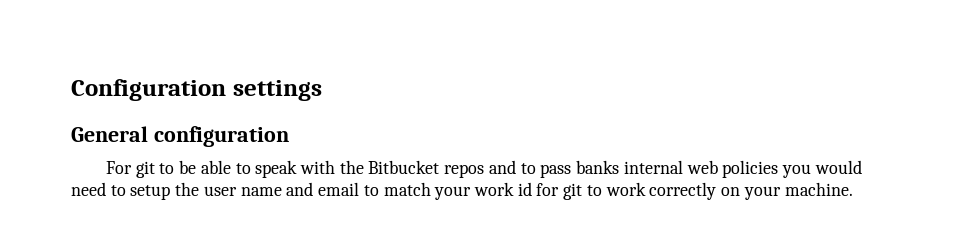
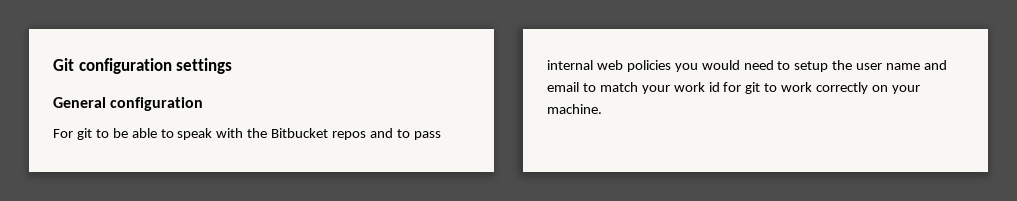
[71,79,226,101] Configuration -> [53,58,172,74] Git configuration
[576,160,620,174] banks -> (441, 135) none

